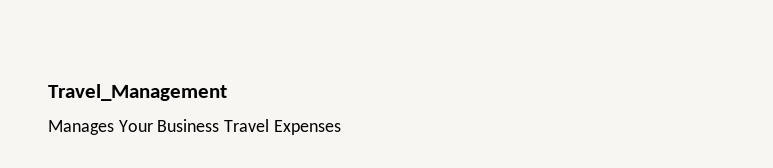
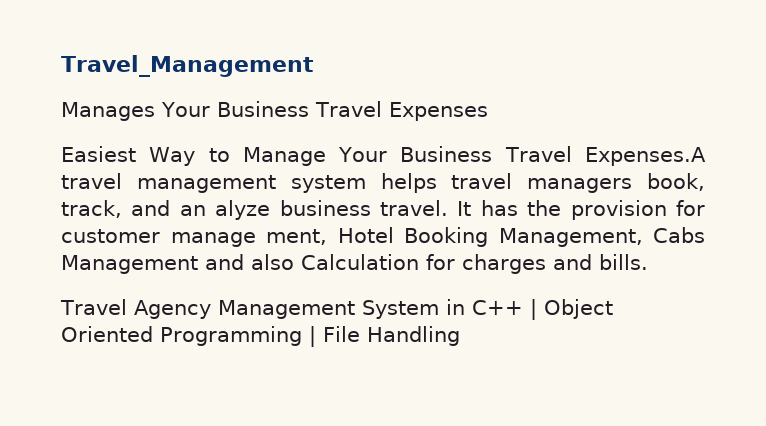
(341, 127) none -> [61,146,707,166] [61,173,705,193] [61,200,705,220] [61,227,705,247] [61,254,648,274] [60,299,613,320] [61,326,460,347] // Easiest Way to Manage Your Business Travel Expenses.A travel management system helps travel managers book, track, and an alyze business travel. It has the provision for customer manage ment, Hotel Booking Management, Cabs Management and also Calculation for charges and bills. // Travel Agency Management System in C++ | Object Oriented Programming | File Handling

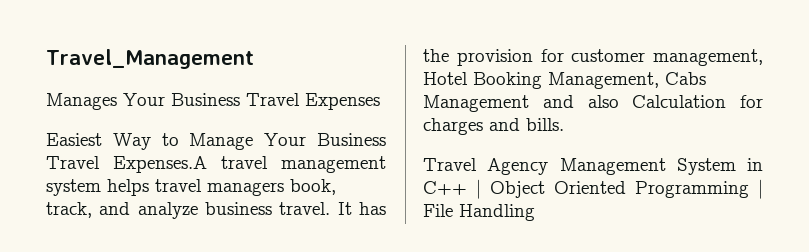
[179,200,271,220] an alyze -> [137,202,198,219] analyze
[170,229,327,247] manage ment, -> [653,49,763,66] management,

